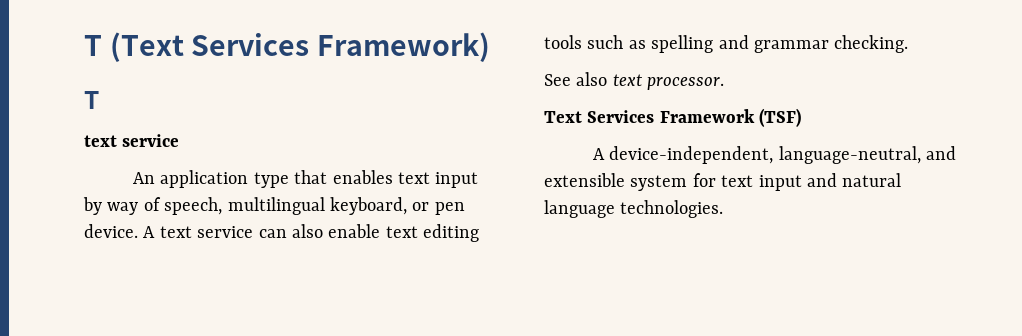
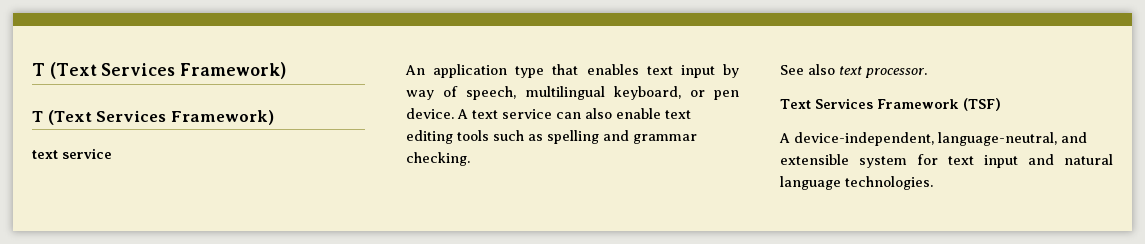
(99, 100) none -> [47,110,274,125] (Text Services Framework)

